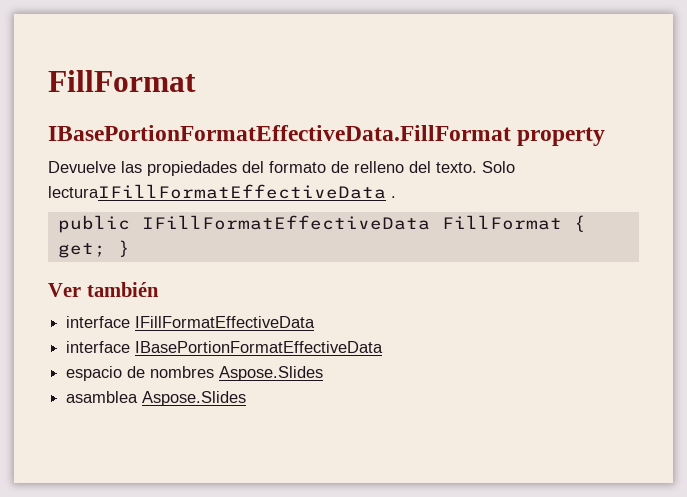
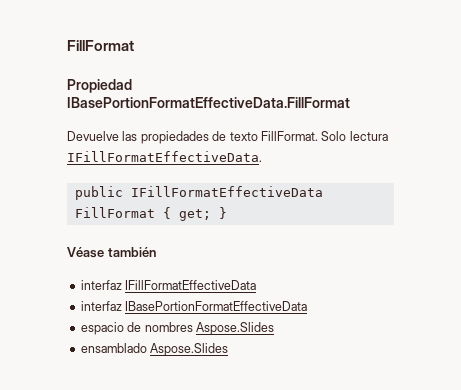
(196, 81) none -> [67,79,132,93] Propiedad
[517,127,606,146] property -> (350, 102) none
[242,161,515,173] [48,184,396,199] del formato de relleno del texto. Solo lecturaIFillFormatEffectiveData . -> [212,131,388,141] [67,151,262,162] de texto FillFormat. Solo lectura IFillFormatEffectiveData.
[48,283,81,297] Ver -> [67,247,104,258] Véase
[66,316,131,328] interface -> [80,280,122,290] interfaz
[66,341,131,353] interface -> [80,301,122,311] interfaz
[66,391,139,403] asamblea -> [80,343,147,353] ensamblado

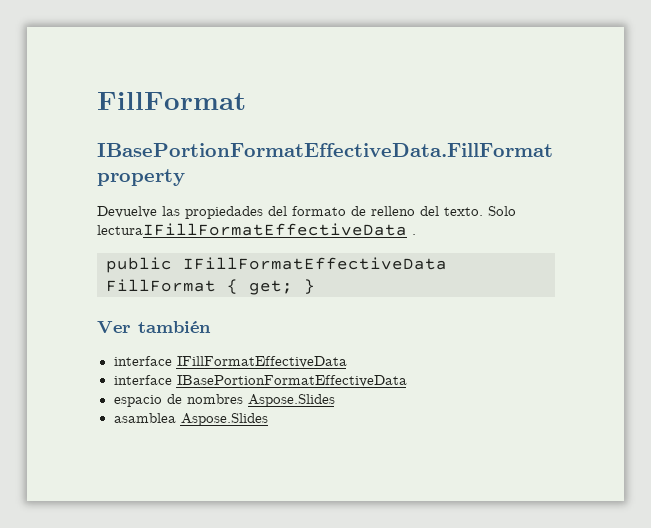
[67,79,132,93] Propiedad -> (246, 101) none
(350, 102) none -> [97,169,185,186] property
[212,131,388,141] [67,151,262,162] de texto FillFormat. Solo lectura IFillFormatEffectiveData. -> [268,206,516,216] [97,223,416,236] del formato de relleno del texto. Solo lecturaIFillFormatEffectiveData .
[67,247,104,258] Véase -> [97,321,131,333] Ver
[80,280,122,290] interfaz -> [113,356,172,366] interface
[80,301,122,311] interfaz -> [113,375,172,385] interface
[80,343,147,353] ensamblado -> [113,413,176,423] asamblea

